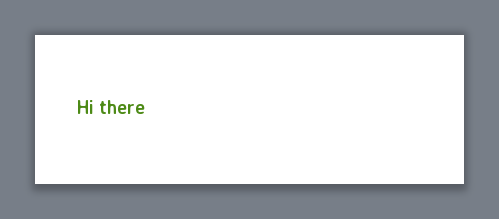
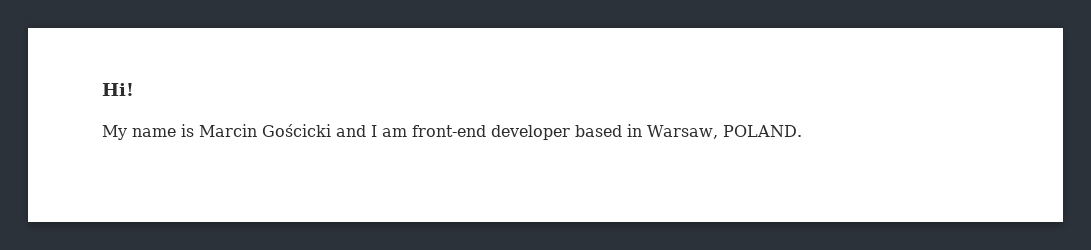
[77,100,146,114] Hi there -> [102,83,134,96] [102,124,802,140] Hi! // My name is Marcin Gościcki and I am front-end developer based in Warsaw, POLAND.

